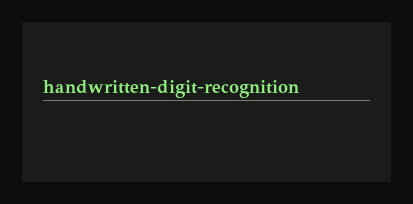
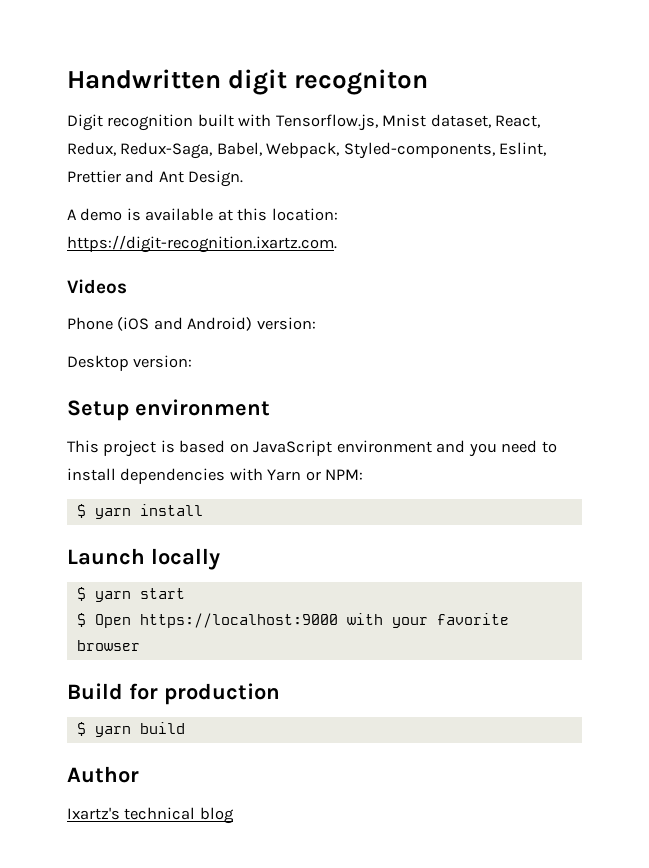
[43,80,299,98] handwritten-digit-recognition -> [67,69,429,95] [67,114,541,131] [67,142,547,159] [67,170,244,187] [67,208,338,221] [67,235,337,253] [67,279,127,294] [67,317,316,331] [67,355,193,371] [67,399,270,421] [67,440,557,457] [67,468,364,484] [76,504,203,519] [67,548,220,570] [76,587,185,602] [76,613,509,628] [76,640,140,651] [67,683,280,705] [76,722,185,737] [67,766,139,783] [67,807,234,824] Handwritten digit recogniton // Digit recognition built with Tensorflow.js, Mnist dataset, React, Redux, Redux-Saga, Babel, Webpack, Styled-components, Eslint, Prettier and Ant Design. // A demo is available at this location: https://digit-recognition.ixartz.com. // Videos // Phone (iOS and Android) version: // Desktop version: // Setup environment // This project is based on JavaScript environment and you need to install dependencies with Yarn or NPM: // $ yarn install // Launch locally // $ yarn start // $ Open https://localhost:9000 with your favorite browser // Build for production // $ yarn build // Author // Ixartz's technical blog

